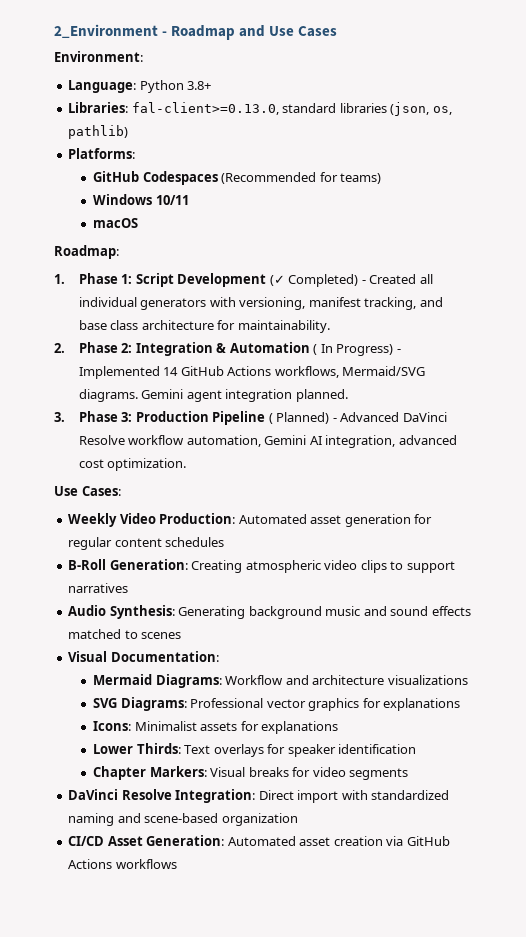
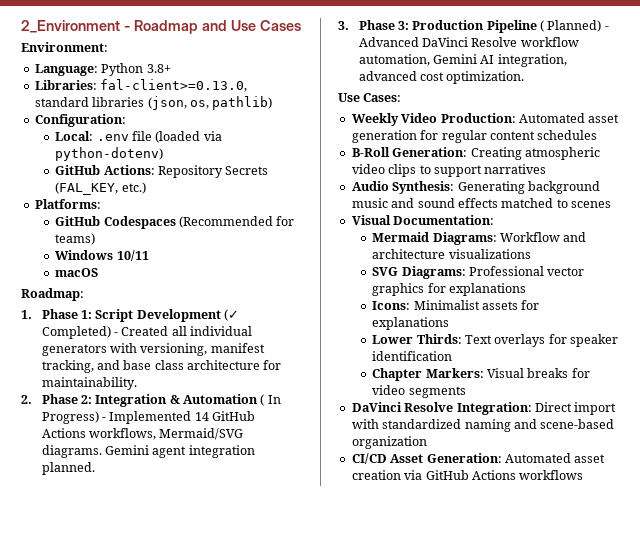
(129, 132) none -> [34,114,126,127] [55,131,222,143] [55,147,164,161] [55,165,269,178] [55,182,146,195] // Configuration: // Local: .env file (loaded via python-dotenv) // GitHub Actions: Repository Secrets (FAL_KEY, etc.)

